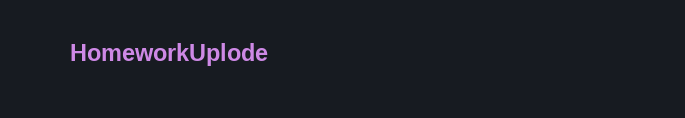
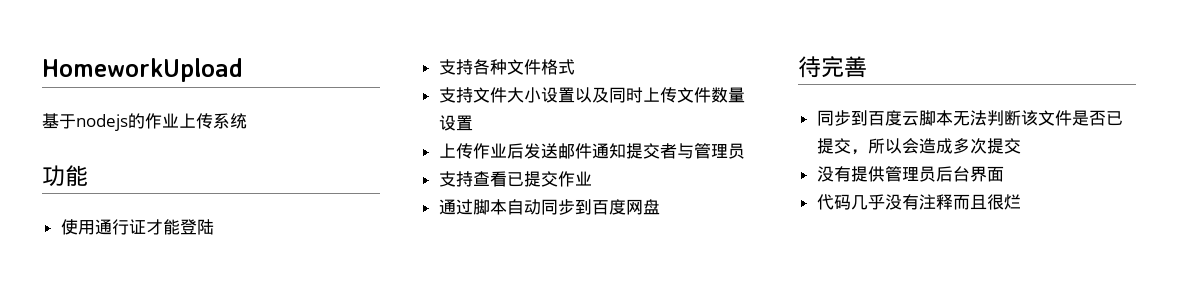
[70,43,268,66] HomeworkUplode -> [42,58,243,82] [42,113,247,131] [42,165,88,187] [60,219,214,235] [438,59,575,75] [438,87,745,103] [438,115,473,131] [438,143,745,159] [438,171,592,187] [438,199,660,215] [798,56,867,78] [816,110,1123,126] [816,138,1021,155] [816,166,1004,182] [816,194,1021,210] HomeworkUpload // 基于nodejs的作业上传系统 // 功能 // 使用通行证才能登陆 // 支持各种文件格式 // 支持文件大小设置以及同时上传文件数量设置 // 上传作业后发送邮件通知提交者与管理员 // 支持查看已提交作业 // 通过脚本自动同步到百度网盘 // 待完善 // 同步到百度云脚本无法判断该文件是否已提交，所以会造成多次提交 // 没有提供管理员后台界面 // 代码几乎没有注释而且很烂

